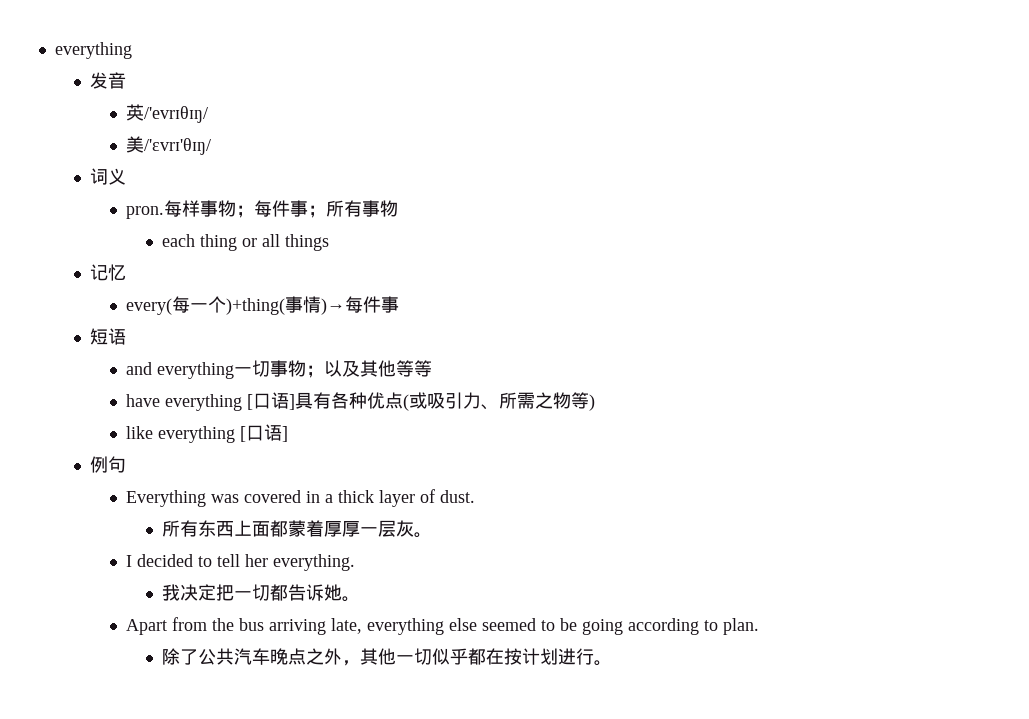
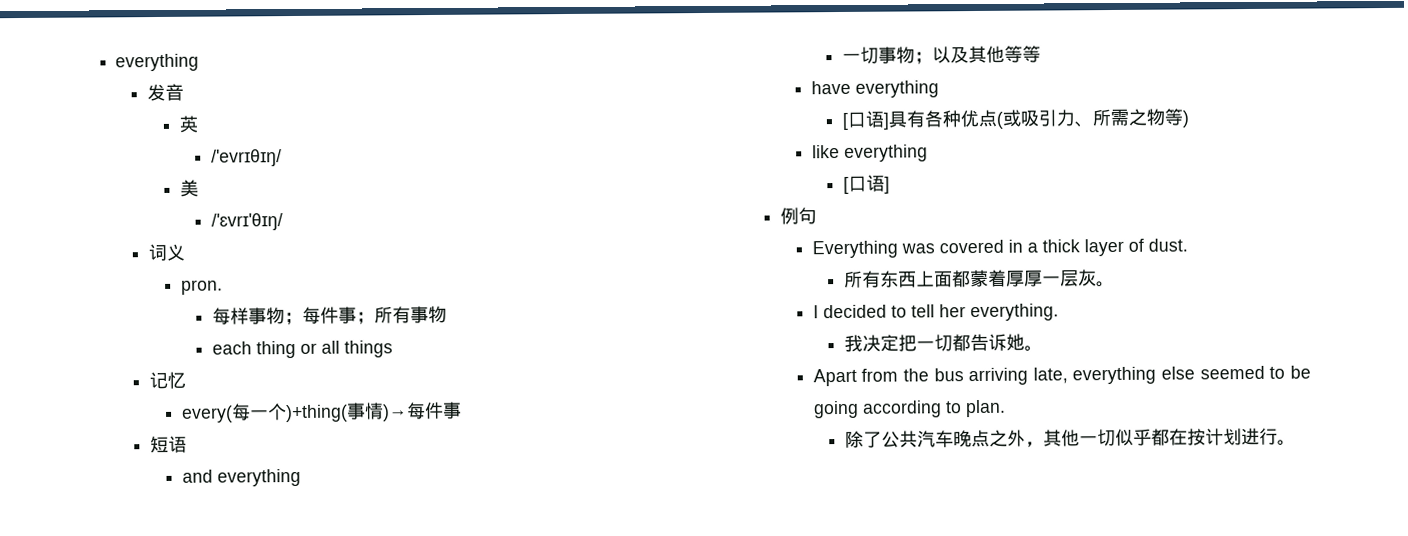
(145, 112) none -> (198, 124) //
(145, 144) none -> (199, 188) //
(165, 212) none -> (223, 287) //
(235, 370) none -> (301, 477) //
(243, 402) none -> (939, 89) //
(236, 434) none -> (928, 153) //

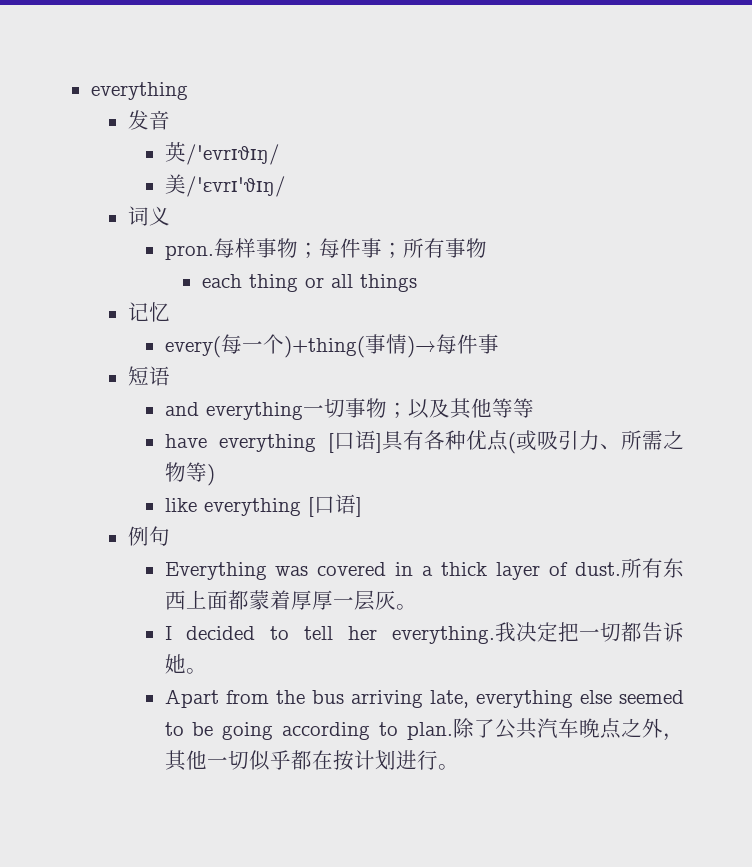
(198, 124) // -> (186, 152) none
(199, 188) // -> (186, 184) none
(223, 287) // -> (214, 252) none
(301, 477) // -> (303, 411) none
(939, 89) // -> (316, 443) none
(928, 153) // -> (301, 507) none
(1188, 245) // -> (621, 569) none
(1059, 312) // -> (495, 635) none
(1006, 408) // -> (453, 731) none

